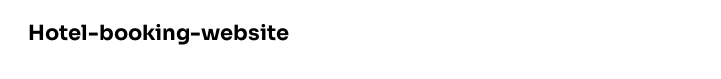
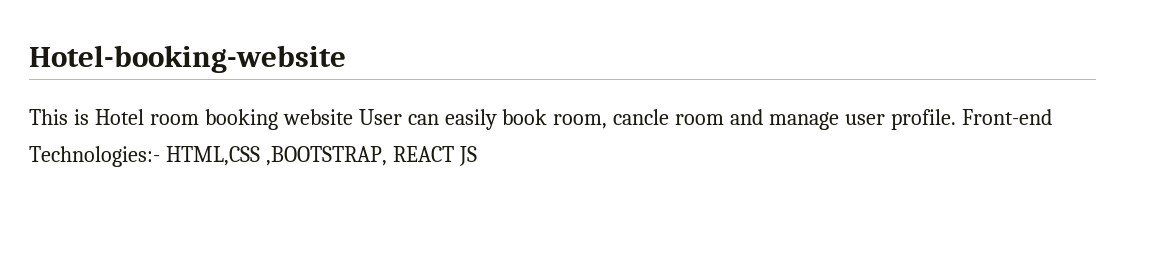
(289, 34) none -> [29,109,1052,130] [29,146,477,167] // This is Hotel room booking website User can easily book room, cancle room and manage user profile. Front-end Technologies:- HTML,CSS ,BOOTSTRAP, REACT JS

